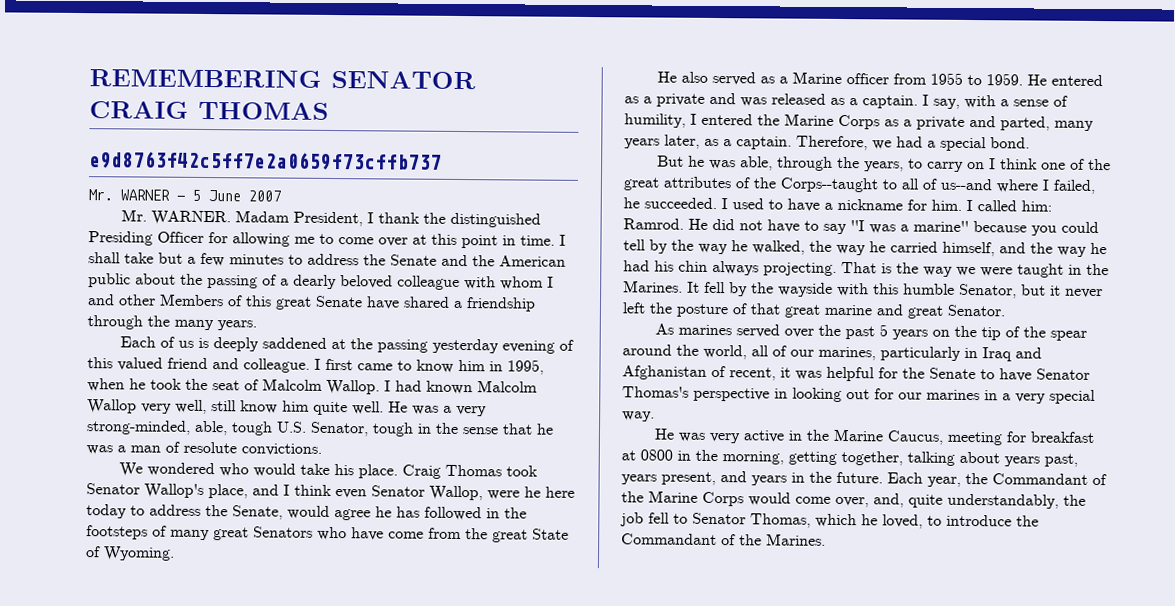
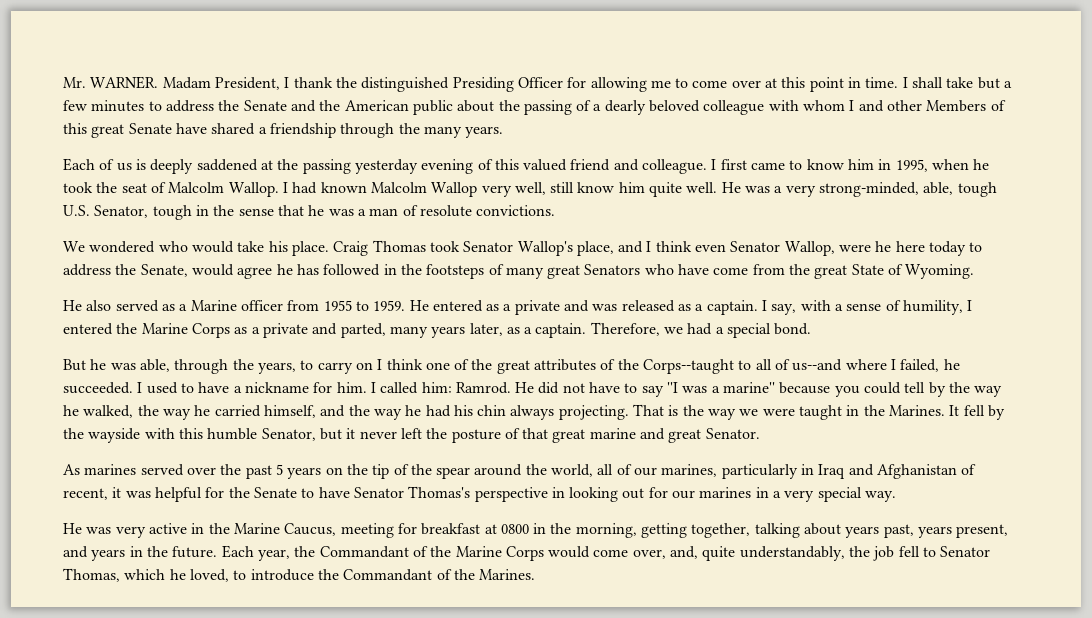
[89,69,476,90] [89,101,329,120] [89,151,442,171] [88,189,281,202] REMEMBERING SENATOR CRAIG THOMAS // e9d8763f42c5ff7e2a0659f73cffb737 // Mr. WARNER — 5 June 2007 // -> (63, 82) none

